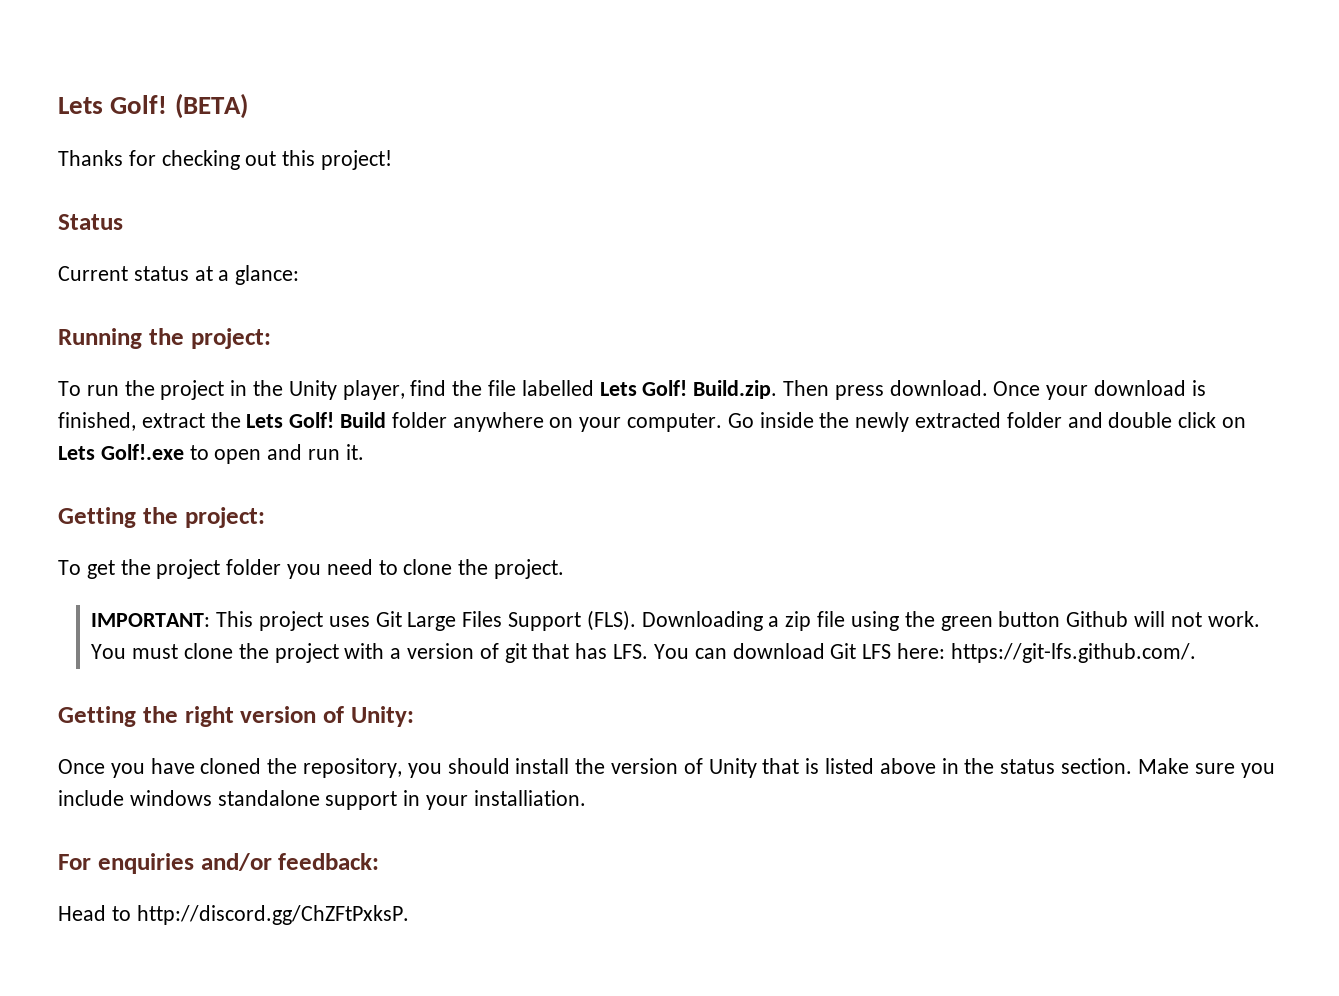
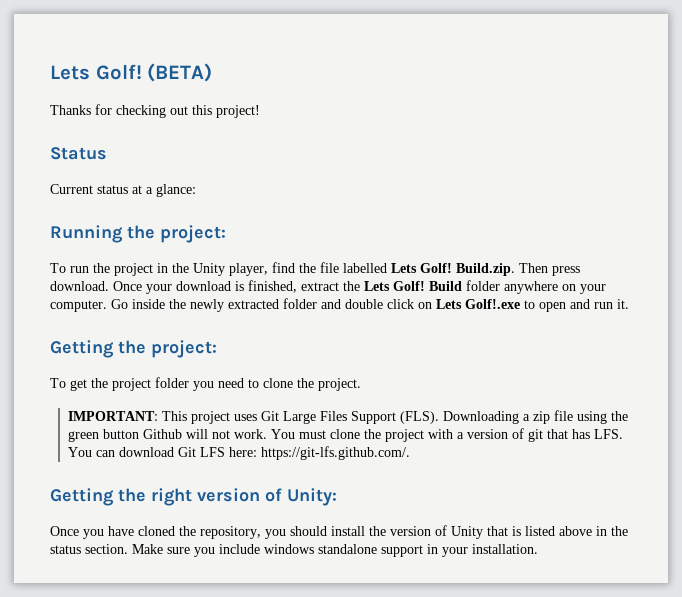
[473,790,586,806] [58,853,380,874] [58,905,409,925] installiation. // For enquiries and/or feedback: // Head to http://discord.gg/ChZFtPxksP. -> [472,544,538,554] installation.

